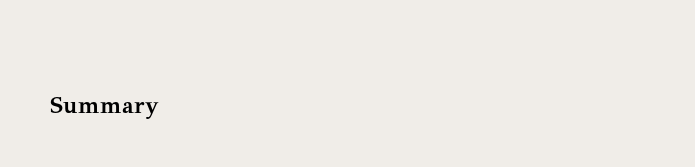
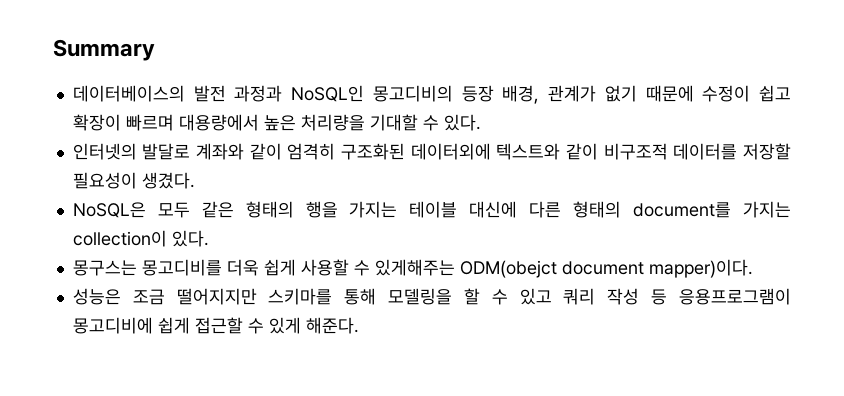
(159, 107) none -> [72,85,791,104] [72,114,481,131] [72,143,791,160] [72,172,195,189] [72,201,791,218] [72,230,209,247] [72,259,753,278] [72,288,792,305] [72,317,359,334] // 데이터베이스의 발전 과정과 NoSQL인 몽고디비의 등장 배경, 관계가 없기 때문에 수정이 쉽고 확장이 빠르며 대용량에서 높은 처리량을 기대할 수 있다. // 인터넷의 발달로 계좌와 같이 엄격히 구조화된 데이터외에 텍스트와 같이 비구조적 데이터를 저장할 필요성이 생겼다. // NoSQL은 모두 같은 형태의 행을 가지는 테이블 대신에 다른 형태의 document를 가지는 collection이 있다. // 몽구스는 몽고디비를 더욱 쉽게 사용할 수 있게해주는 ODM(obejct document mapper)이다. // 성능은 조금 떨어지지만 스키마를 통해 모델링을 할 수 있고 쿼리 작성 등 응용프로그램이 몽고디비에 쉽게 접근할 수 있게 해준다.

